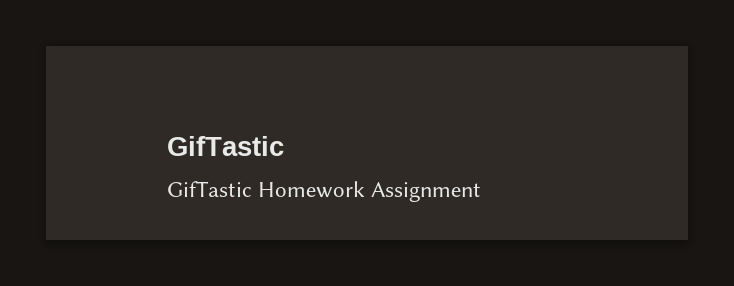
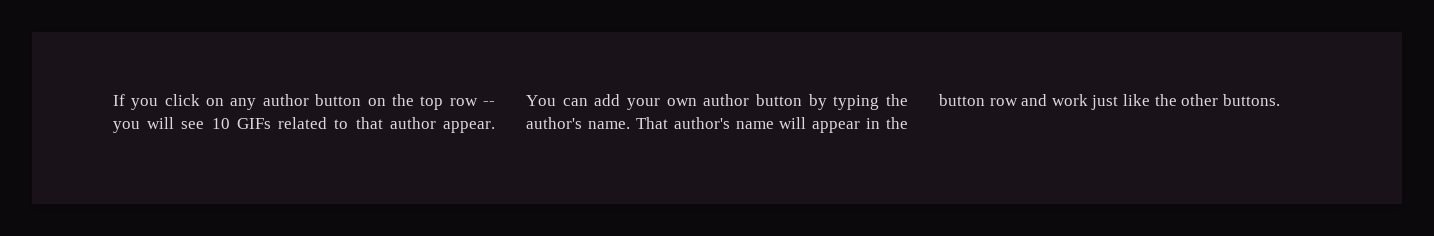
[167,136,284,156] [167,181,482,202] GifTastic // GifTastic Homework Assignment -> [113,94,496,110] [113,117,495,133] [526,94,908,110] [526,117,908,133] [939,94,1280,110] If you click on any author button on the top row -- you will see 10 GIFs related to that author appear. You can add your own author button by typing the author's name. That author's name will appear in the button row and work just like the other buttons.

